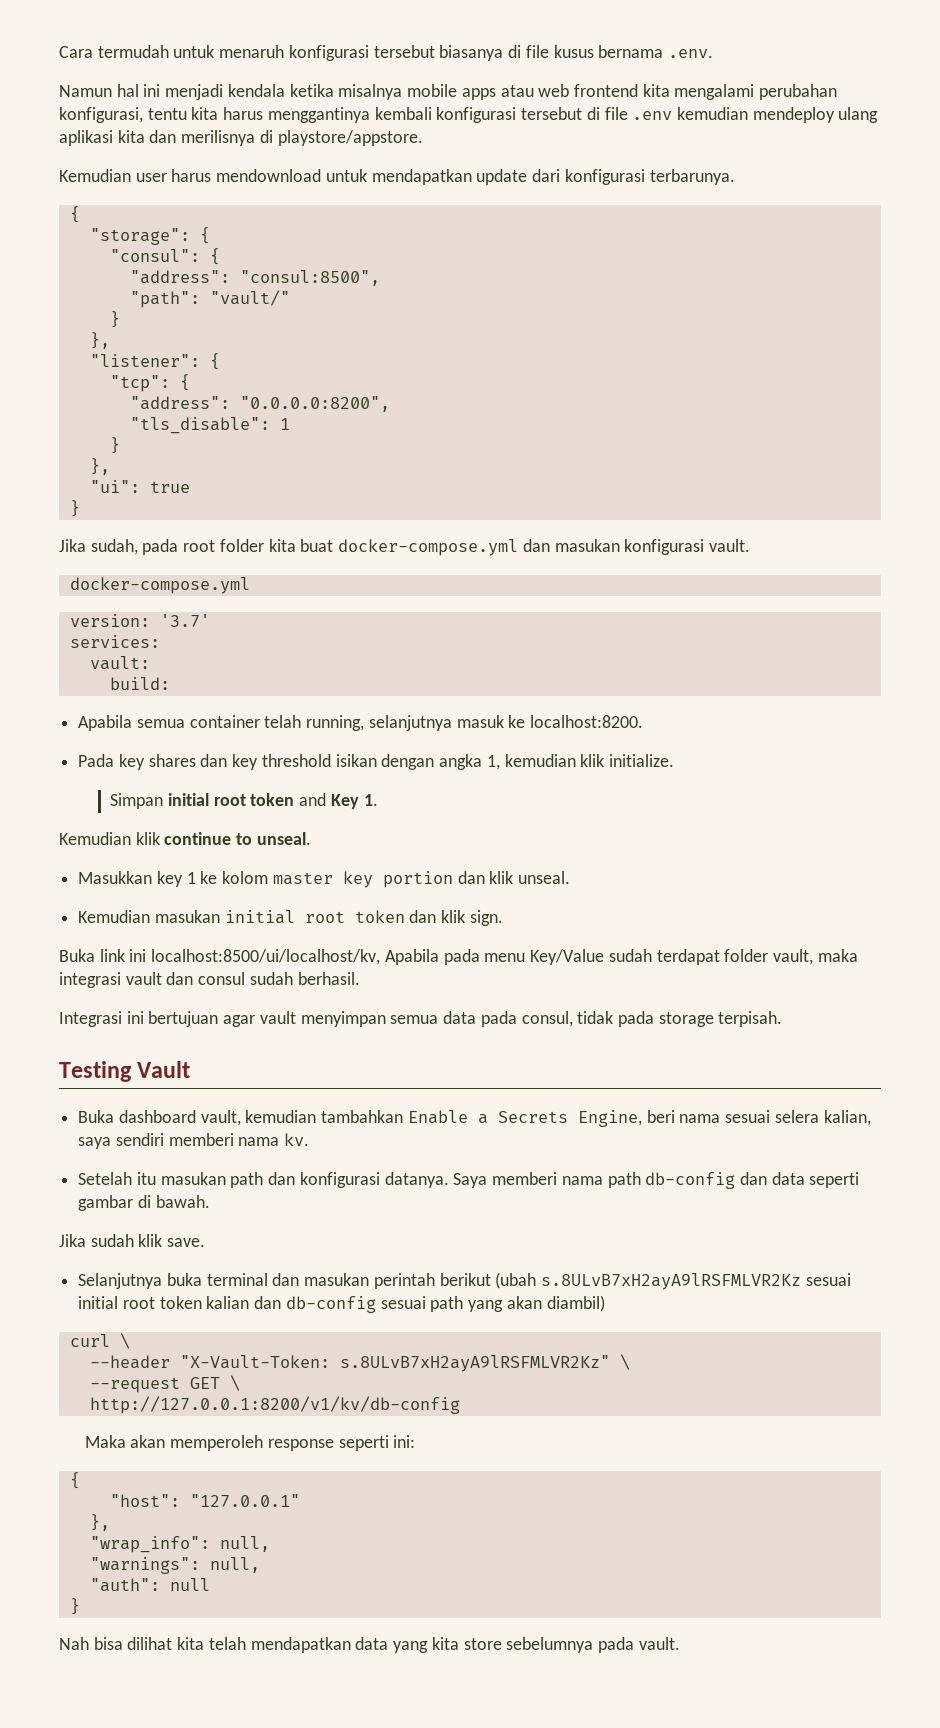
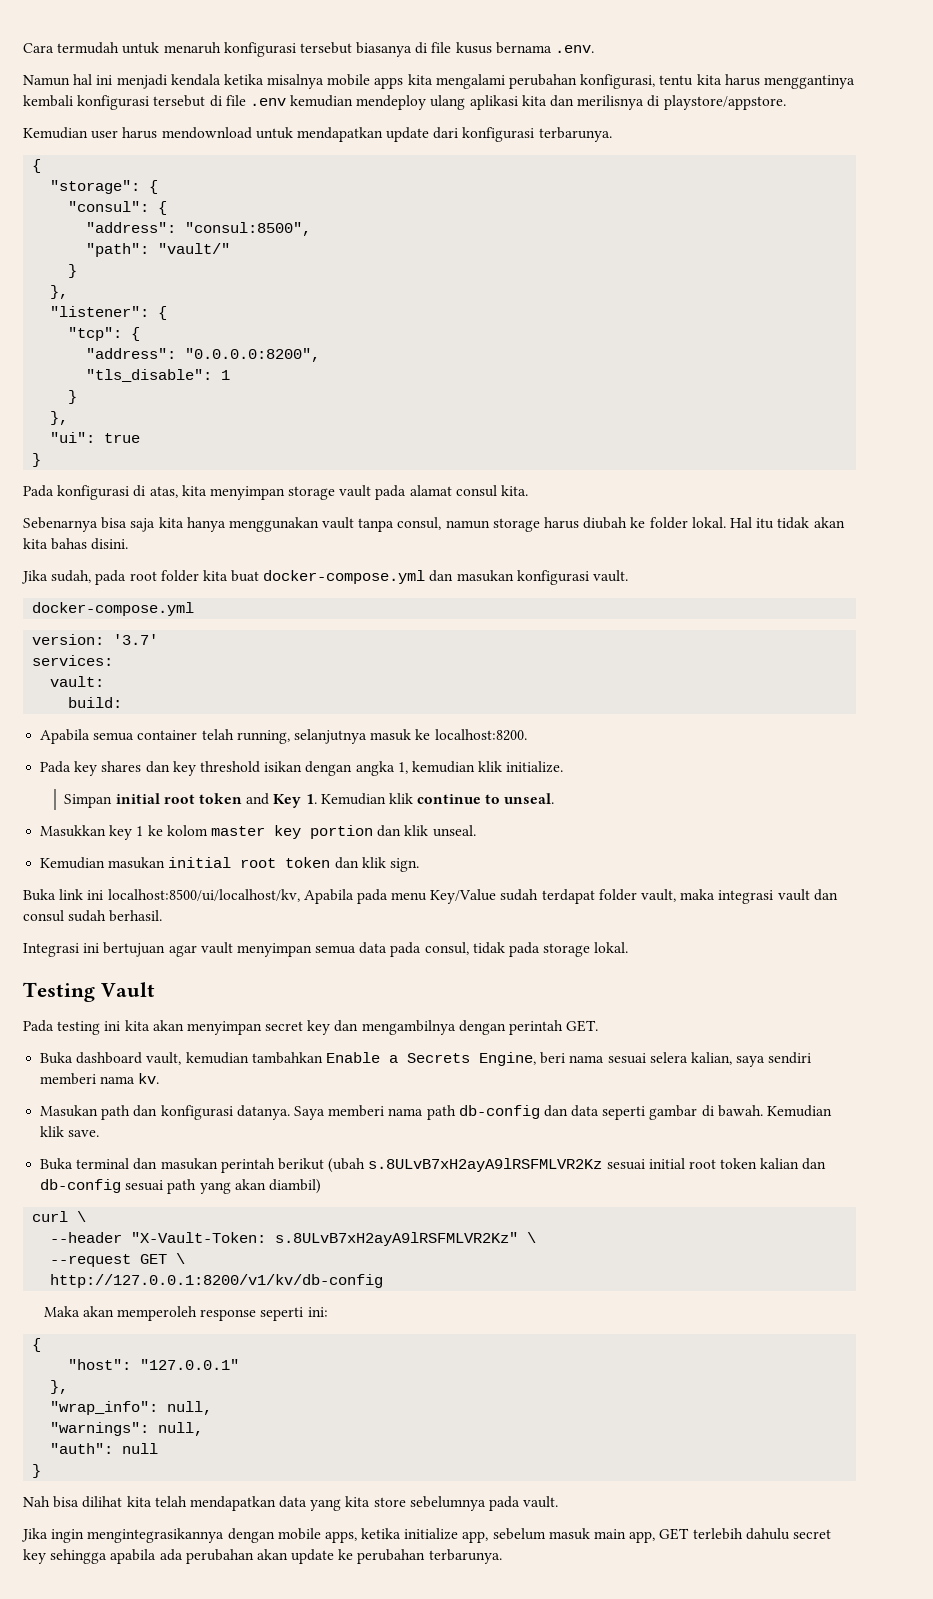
[500,84,638,97] atau web frontend -> (404, 83) none
(80, 508) none -> [23,485,529,500] [23,517,845,532] [23,538,129,550] // Pada konfigurasi di atas, kita menyimpan storage vault pada alamat consul kita. // Sebenarnya bisa saja kita hanya menggunakan vault tanpa consul, namun storage harus diubah ke folder lokal. Hal itu tidak akan kita bahas disini.
(378, 800) // -> (317, 799) none
[718,1011,783,1027] terpisah. -> [594,942,629,953] lokal.
(191, 1069) none -> [23,1020,599,1035] // Pada testing ini kita akan menyimpan secret key dan mengambilnya dengan perintah GET.
[78,1172,226,1185] Setelah itu masukan -> [40,1105,99,1117] Masukan
[59,1234,134,1247] // Jika sudah -> [767,1105,833,1117] Kemudian
[78,1273,202,1289] Selanjutnya buka -> [40,1158,74,1170] Buka
(680, 1643) none -> [21,1528,831,1543] [23,1549,502,1564] // Jika ingin mengintegrasikannya dengan mobile apps, ketika initialize app, sebelum masuk main app, GET terlebih dahulu secret key sehingga apabila ada perubahan akan update ke perubahan terbarunya.

